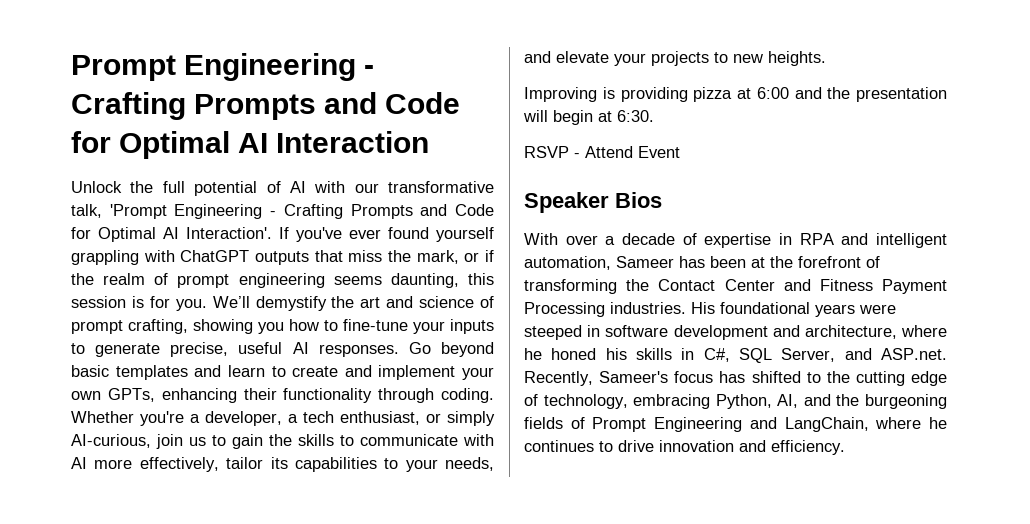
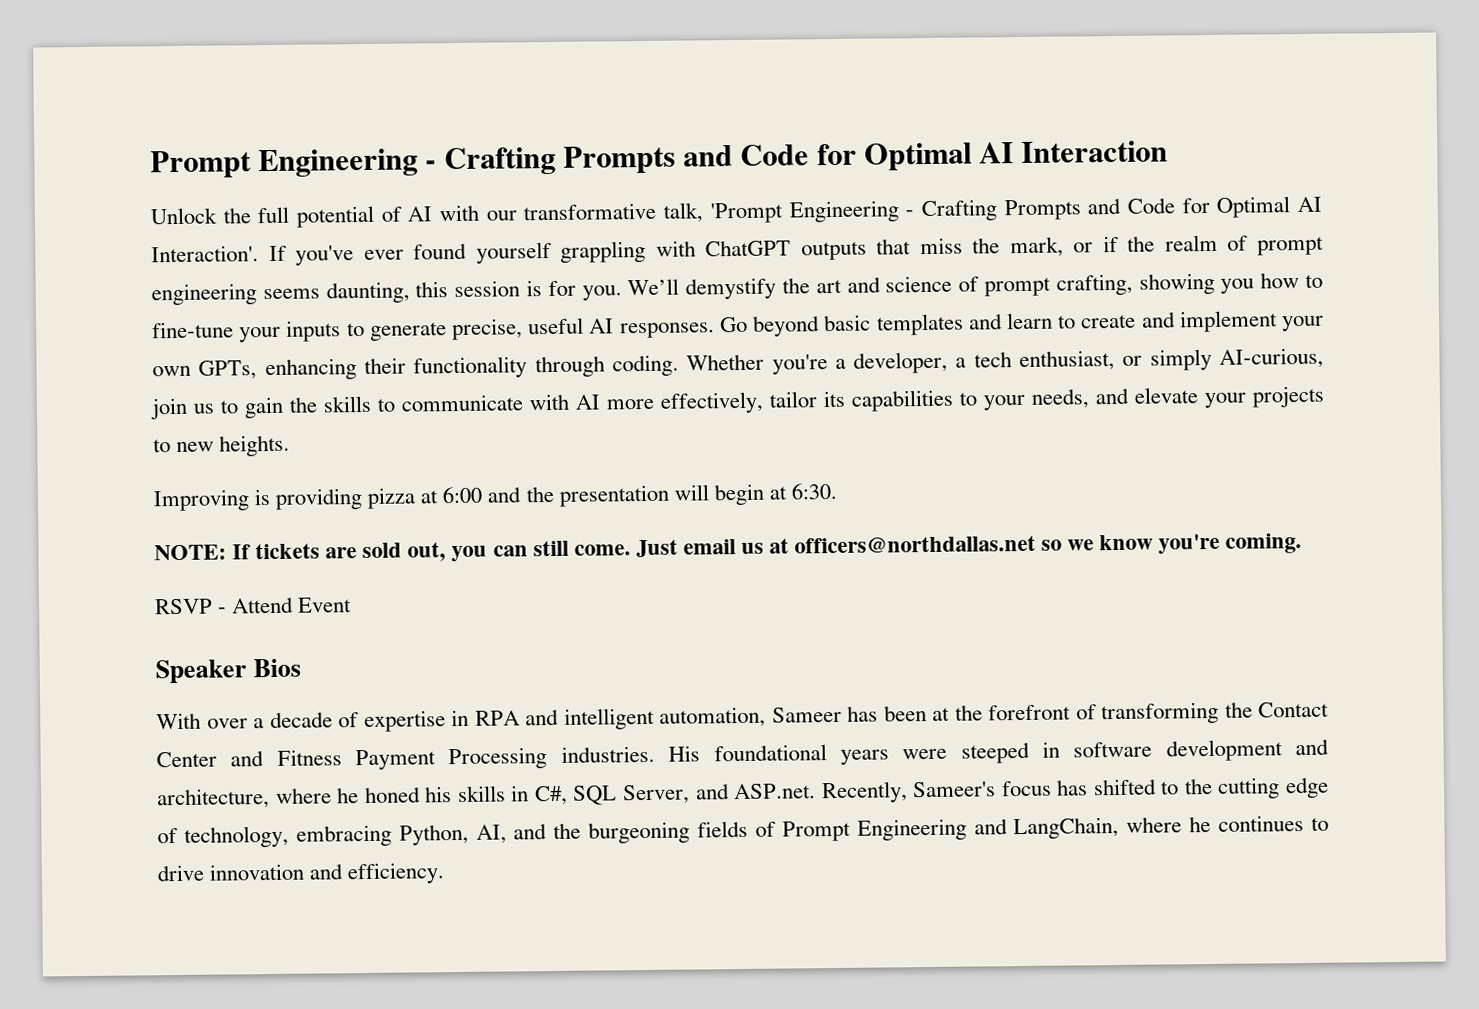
(654, 116) none -> [154,533,1303,563] // NOTE: If tickets are sold out, you can still come. Just email us at officers@northdallas.net so we know you're coming.

